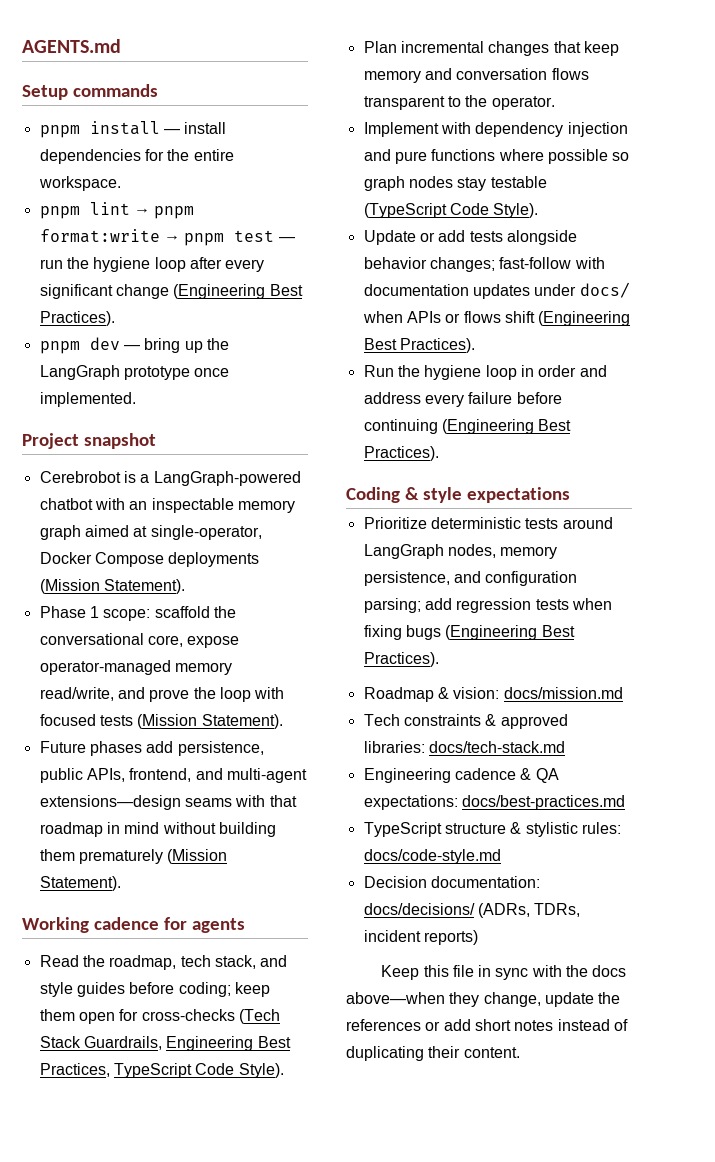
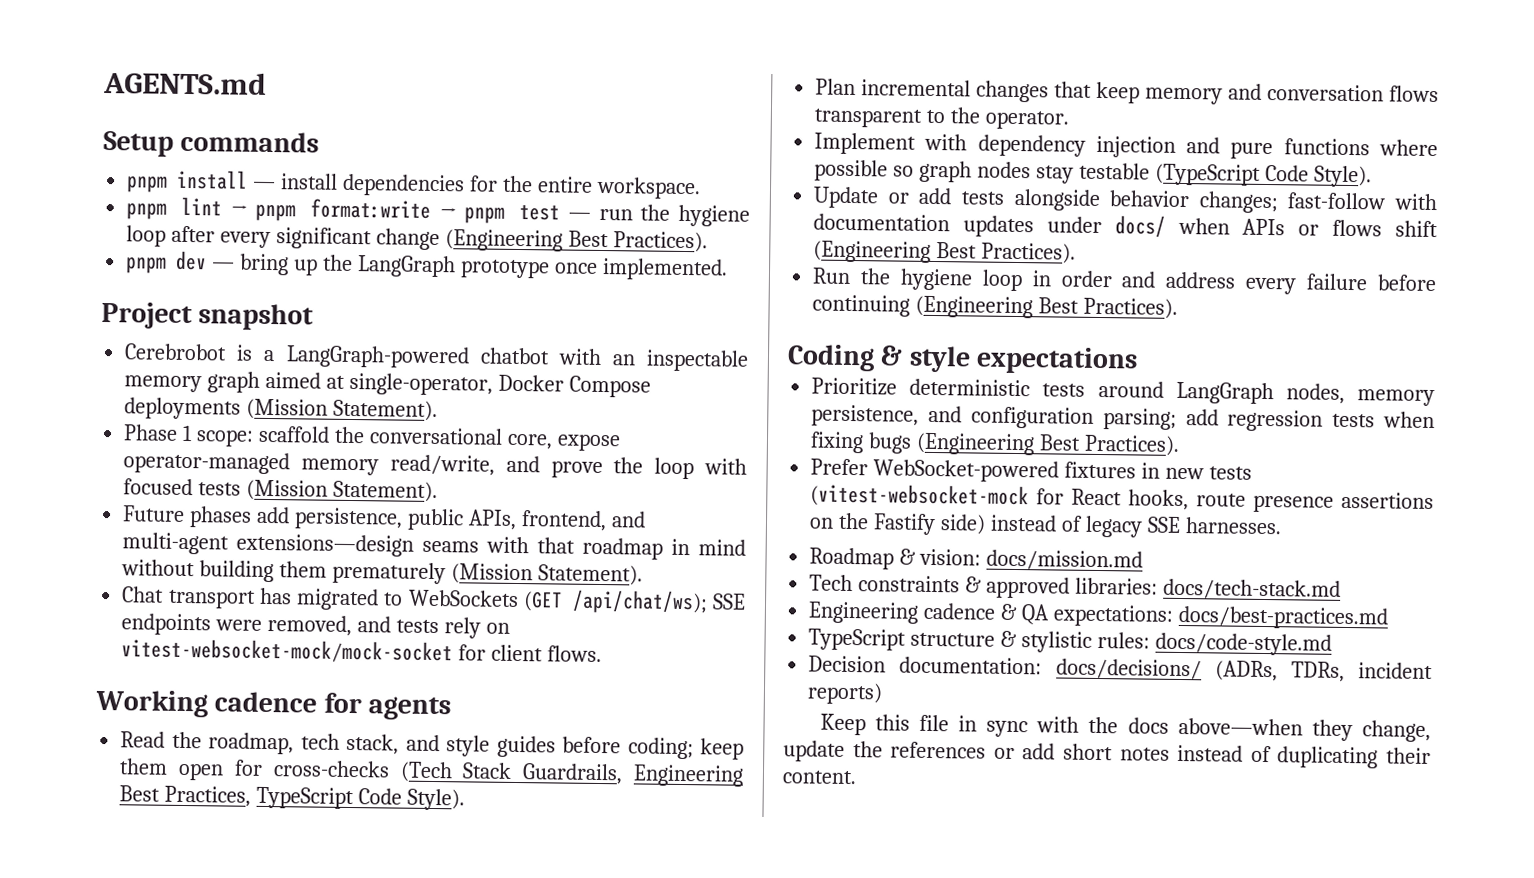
(121, 883) none -> [121,586,746,615] [121,613,510,639] [121,638,603,664] // Chat transport has migrated to WebSockets (GET /api/chat/ws); SSE endpoints were removed, and tests rely on vitest-websocket-mock/mock-socket for client flows.
(439, 659) none -> [810,458,1252,483] [810,483,1434,513] [809,512,1282,538] // Prefer WebSocket-powered fixtures in new tests (vitest-websocket-mock for React hooks, route presence assertions on the Fastify side) instead of legacy SSE harnesses.

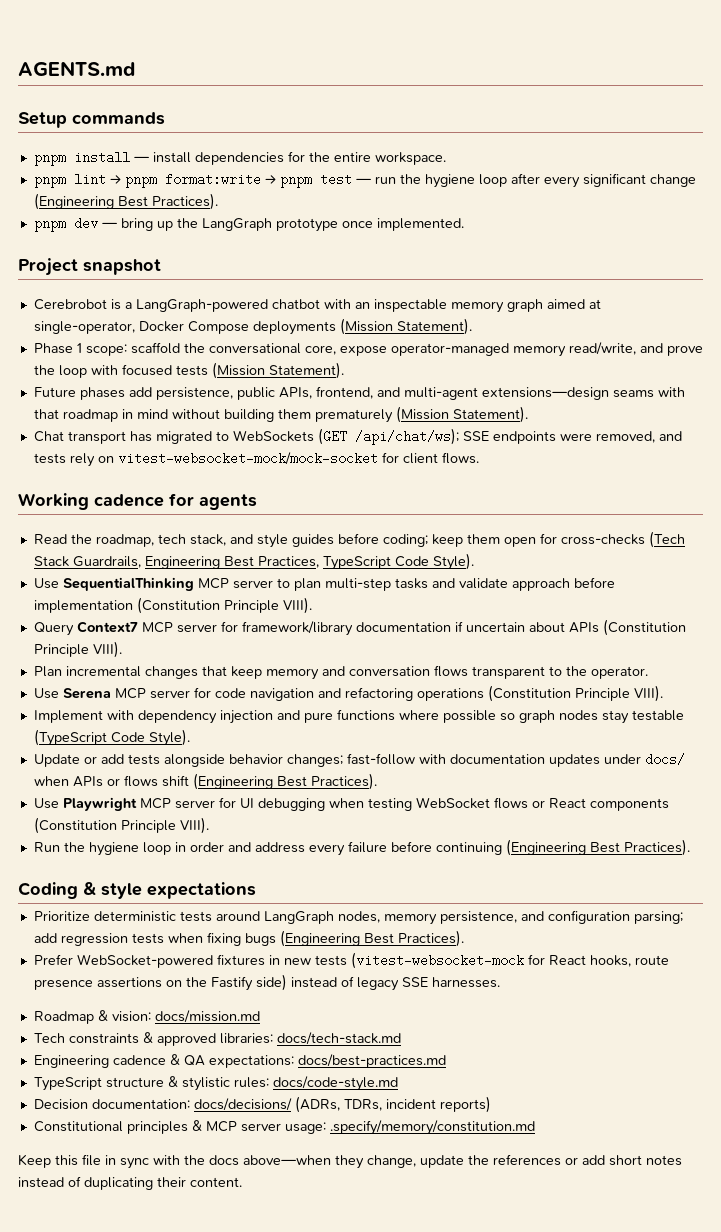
(465, 799) none -> [33,577,615,591] [33,597,312,614] [33,619,686,636] [33,641,122,658] // Use SequentialThinking MCP server to plan multi-step tasks and validate approach before implementation (Constitution Principle VIII). // Query Context7 MCP server for framework/library documentation if uncertain about APIs (Constitution Principle VIII).
(1070, 120) none -> [33,685,663,702] // Use Serena MCP server for code navigation and refactoring operations (Constitution Principle VIII).
(1077, 253) none -> [33,797,669,811] [33,817,209,834] // Use Playwright MCP server for UI debugging when testing WebSocket flows or React components (Constitution Principle VIII).
(884, 693) none -> [33,1120,535,1135] // Constitutional principles & MCP server usage: .specify/memory/constitution.md

